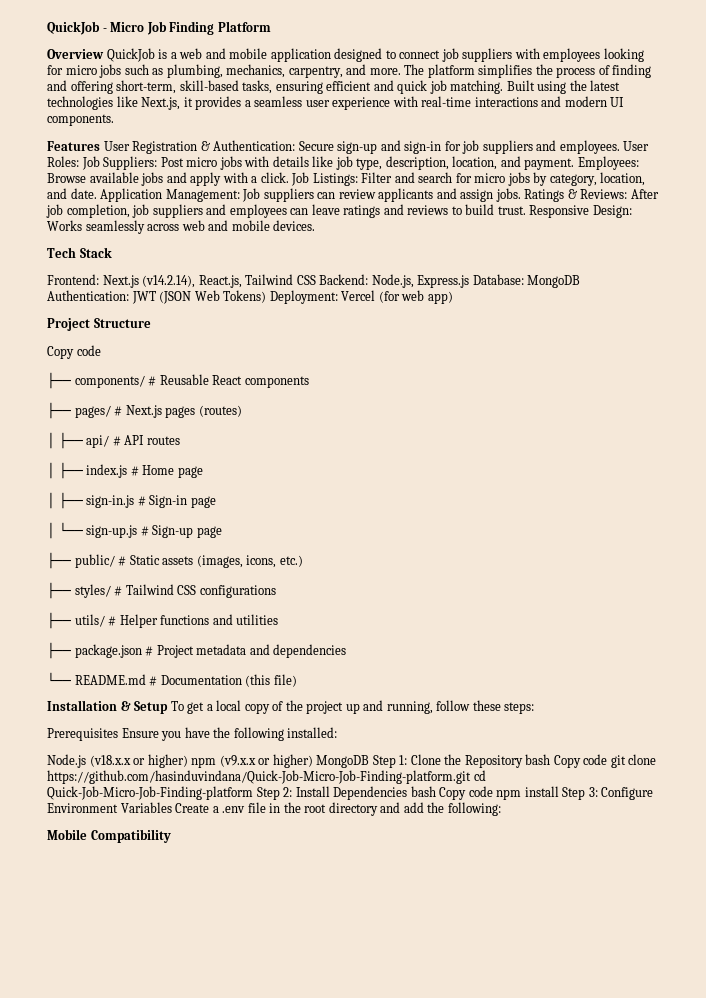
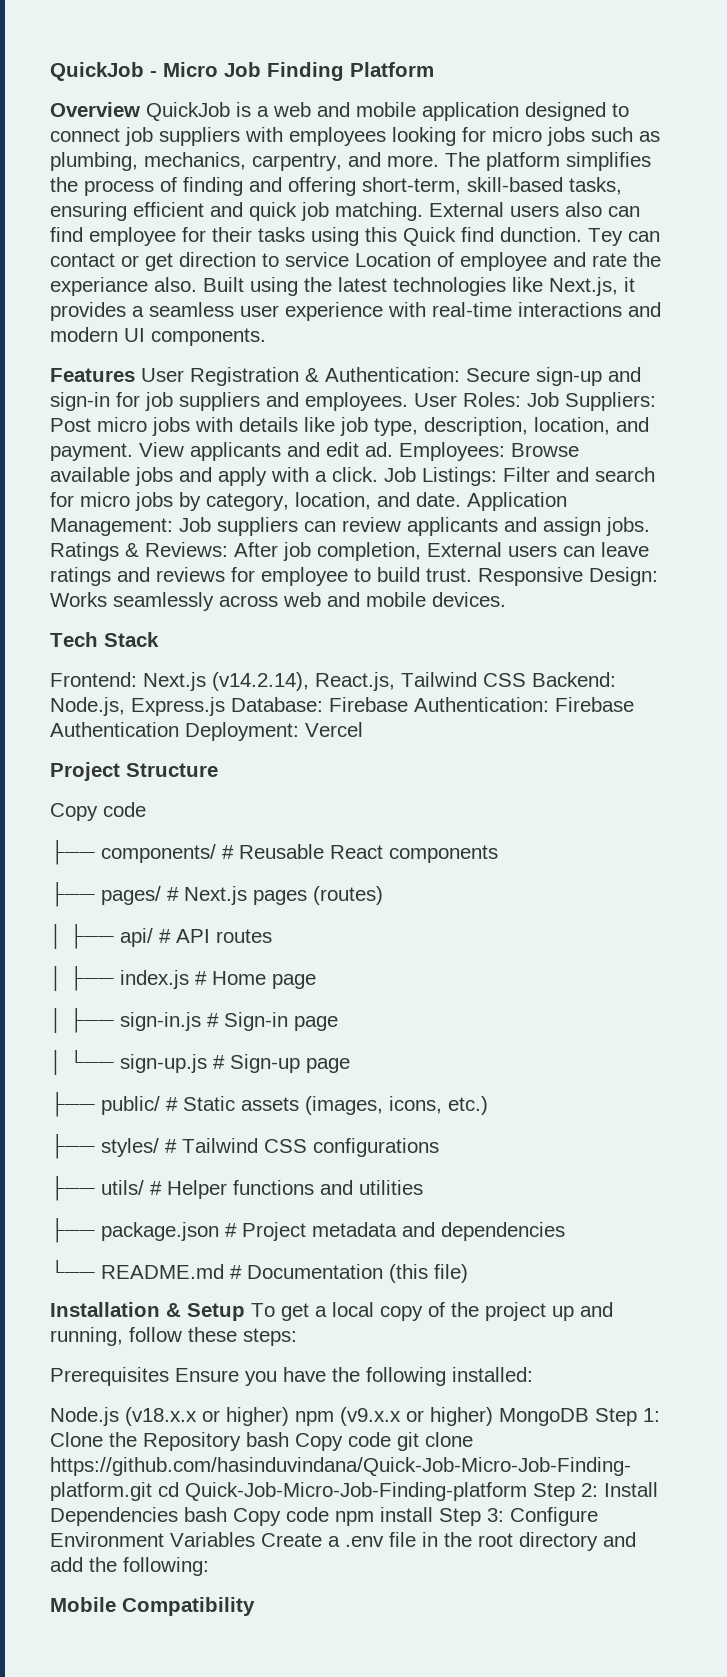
(504, 87) none -> [429,202,640,217] [50,227,660,246] [50,252,661,271] [50,277,197,296] External users also can find employee for their tasks using this Quick find dunction. Tey can contact or get direction to service Location of employee and rate the experiance also.
(575, 164) none -> [139,442,393,461] View applicants and edit ad.
[132,204,287,218] job suppliers and employees -> [427,542,557,557] External users
(449, 210) none -> [231,567,348,586] for employee
[527,275,581,288] [47,290,267,304] MongoDB Authentication: JWT (JSON Web Tokens) -> [329,697,634,712] [50,722,179,737] Firebase Authentication: Firebase Authentication
[378,290,453,304] (for web app) -> (363, 729) none

